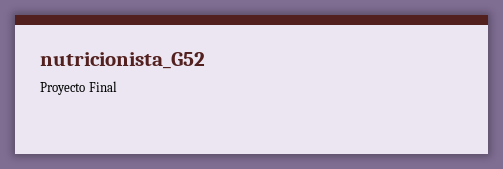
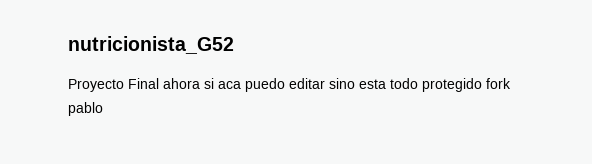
(117, 86) none -> [163,78,511,92] [68,102,103,116] ahora si aca puedo editar sino esta todo protegido fork pablo

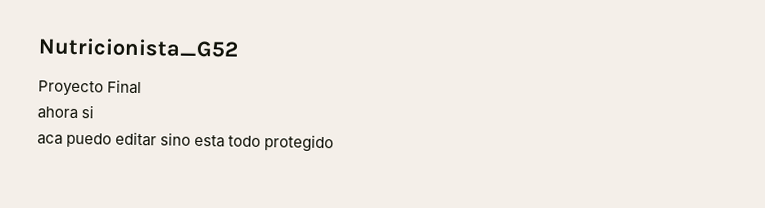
[68,36,234,54] nutricionista_G52 -> [38,37,239,58] Nutricionista_G52
(159, 83) none -> (143, 87) //
(214, 83) none -> (95, 112) //
[486,78,511,89] [68,102,103,116] fork pablo -> (335, 143) none

